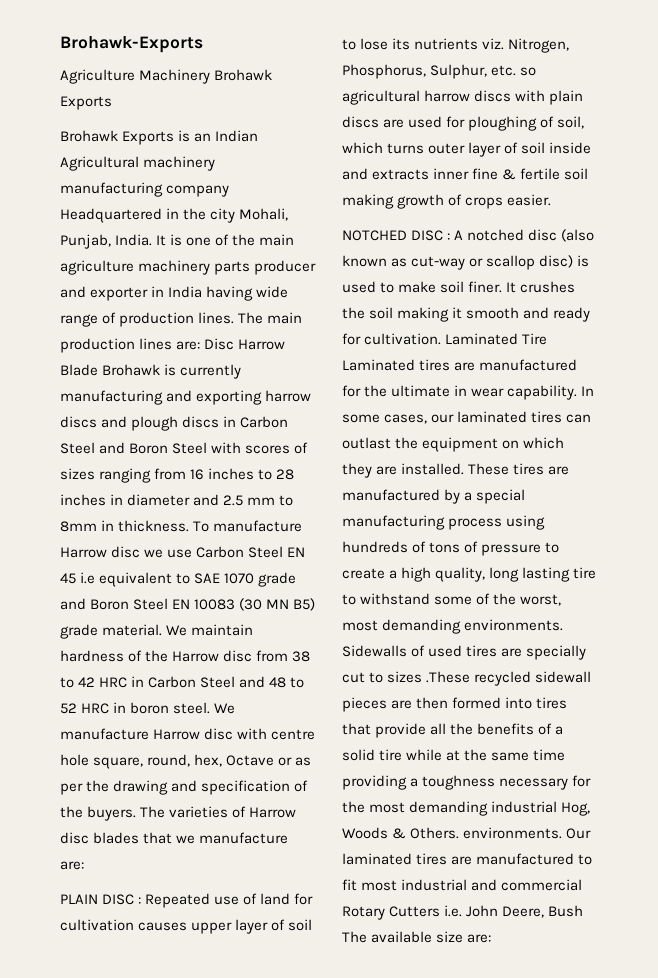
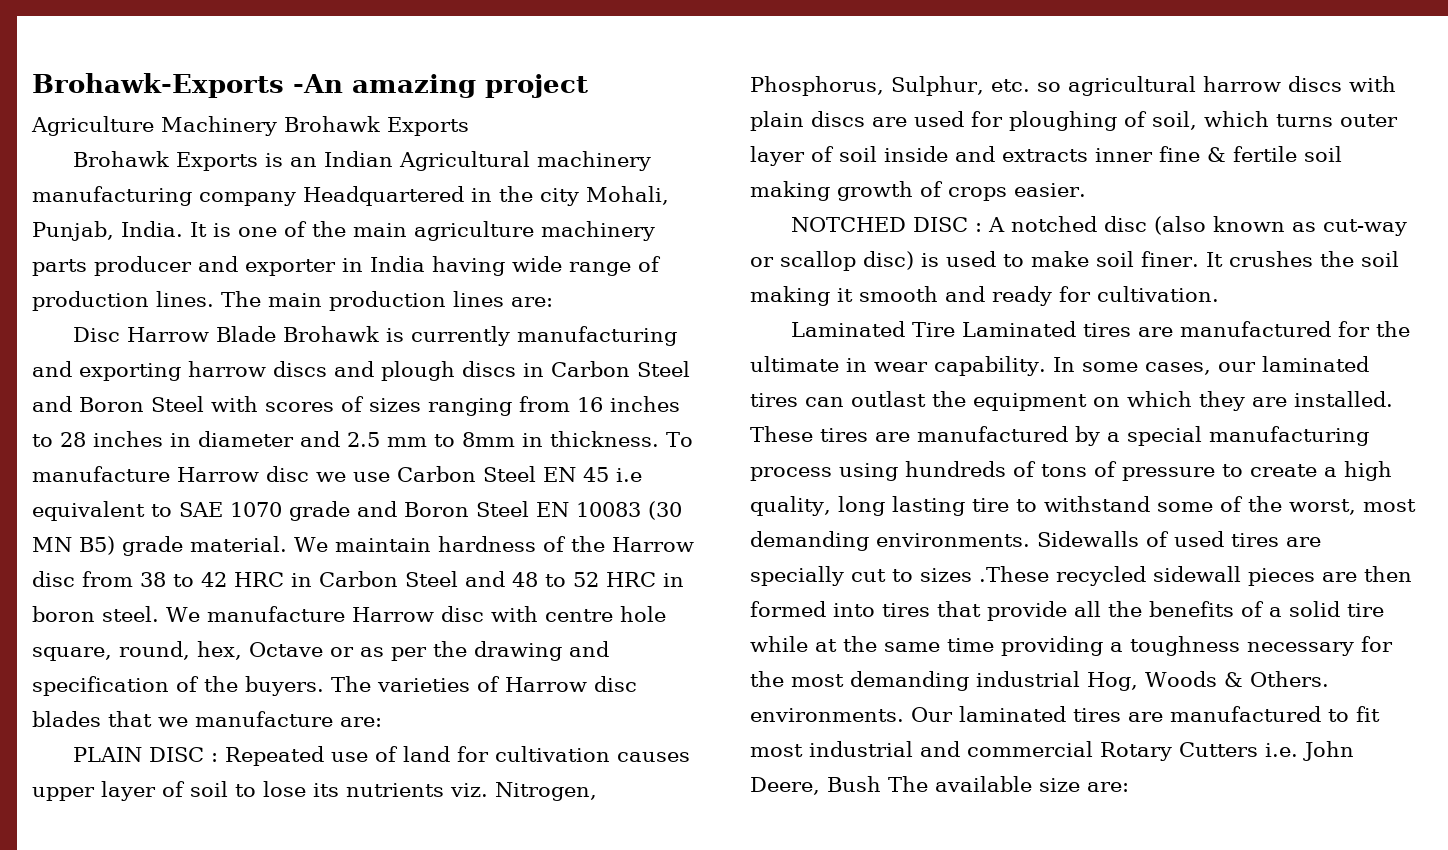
(203, 44) none -> [292,74,588,98] -An amazing project
(201, 345) none -> (553, 302) //
(442, 339) none -> (1219, 294) //

